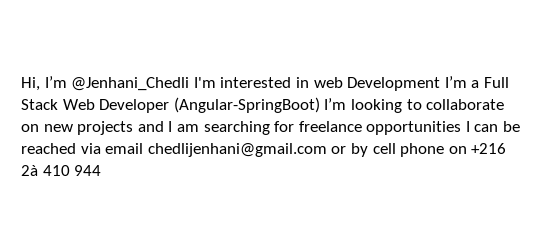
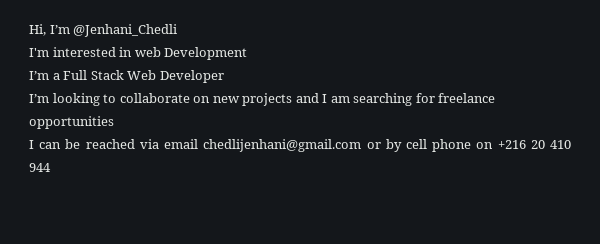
(190, 84) none -> (178, 30) //
(441, 84) none -> (248, 53) //
[173,97,320,113] (Angular-SpringBoot) -> (224, 76) //
(462, 128) none -> (114, 122) //
[21,165,38,176] 2à -> [530,140,545,149] 20

